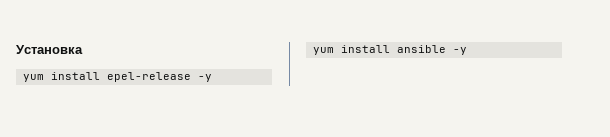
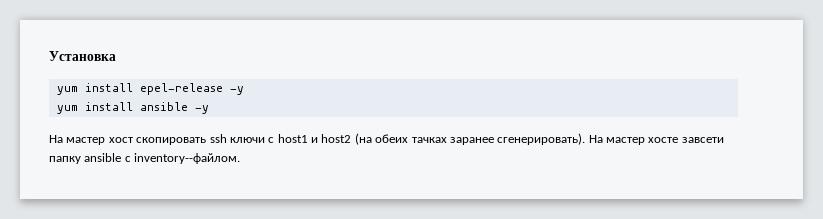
(467, 51) none -> [49,133,724,145] [49,153,241,164] // На мастер хост скопировать ssh ключи с host1 и host2 (на обеих тачках заранее сгенерировать). На мастер хосте завсети папку ansible с inventory--файлом.

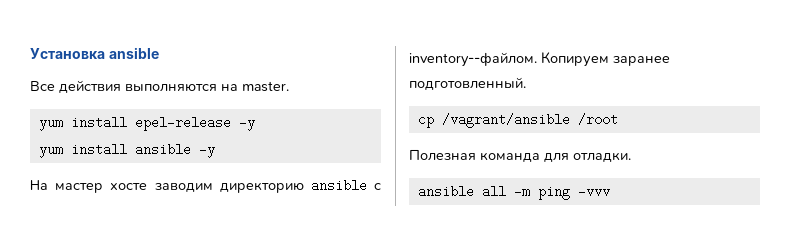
(116, 56) none -> [108,47,159,59] [30,80,289,93] ansible // Все действия выполняются на master.
[108,133,724,145] [49,153,241,164] хост скопировать ssh ключи с host1 и host2 (на обеих тачках заранее сгенерировать). На мастер хосте завсети папку ansible с inventory--файлом. -> [110,179,381,193] [409,52,670,67] [409,77,526,90] [417,113,618,128] [409,149,631,162] [417,185,610,200] хосте заводим директорию ansible с inventory--файлом. Копируем заранее подготовленный. // cp /vagrant/ansible /root // Полезная команда для отладки. // ansible all -m ping -vvv

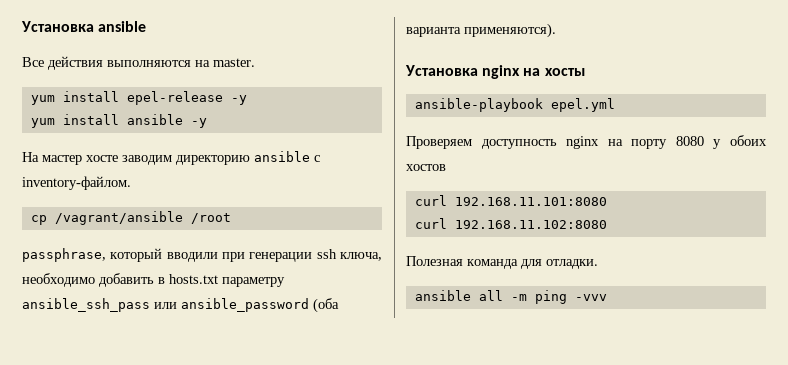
[409,52,670,67] [409,77,526,90] inventory--файлом. Копируем заранее подготовленный. -> [22,176,131,190] inventory-файлом.
(618, 119) none -> [22,248,382,262] [22,273,285,287] [22,298,339,313] [406,23,556,38] [405,65,585,79] [414,98,615,112] [406,135,767,149] [406,164,446,171] [414,195,607,206] [414,218,607,229] // passphrase, который вводили при генерации ssh ключа, необходимо добавить в hosts.txt параметру ansible_ssh_pass или ansible_password (оба варианта применяются). // Установка nginx на хосты // ansible-playbook epel.yml // Проверяем доступность nginx на порту 8080 у обоих хостов // curl 192.168.11.101:8080 // curl 192.168.11.102:8080

